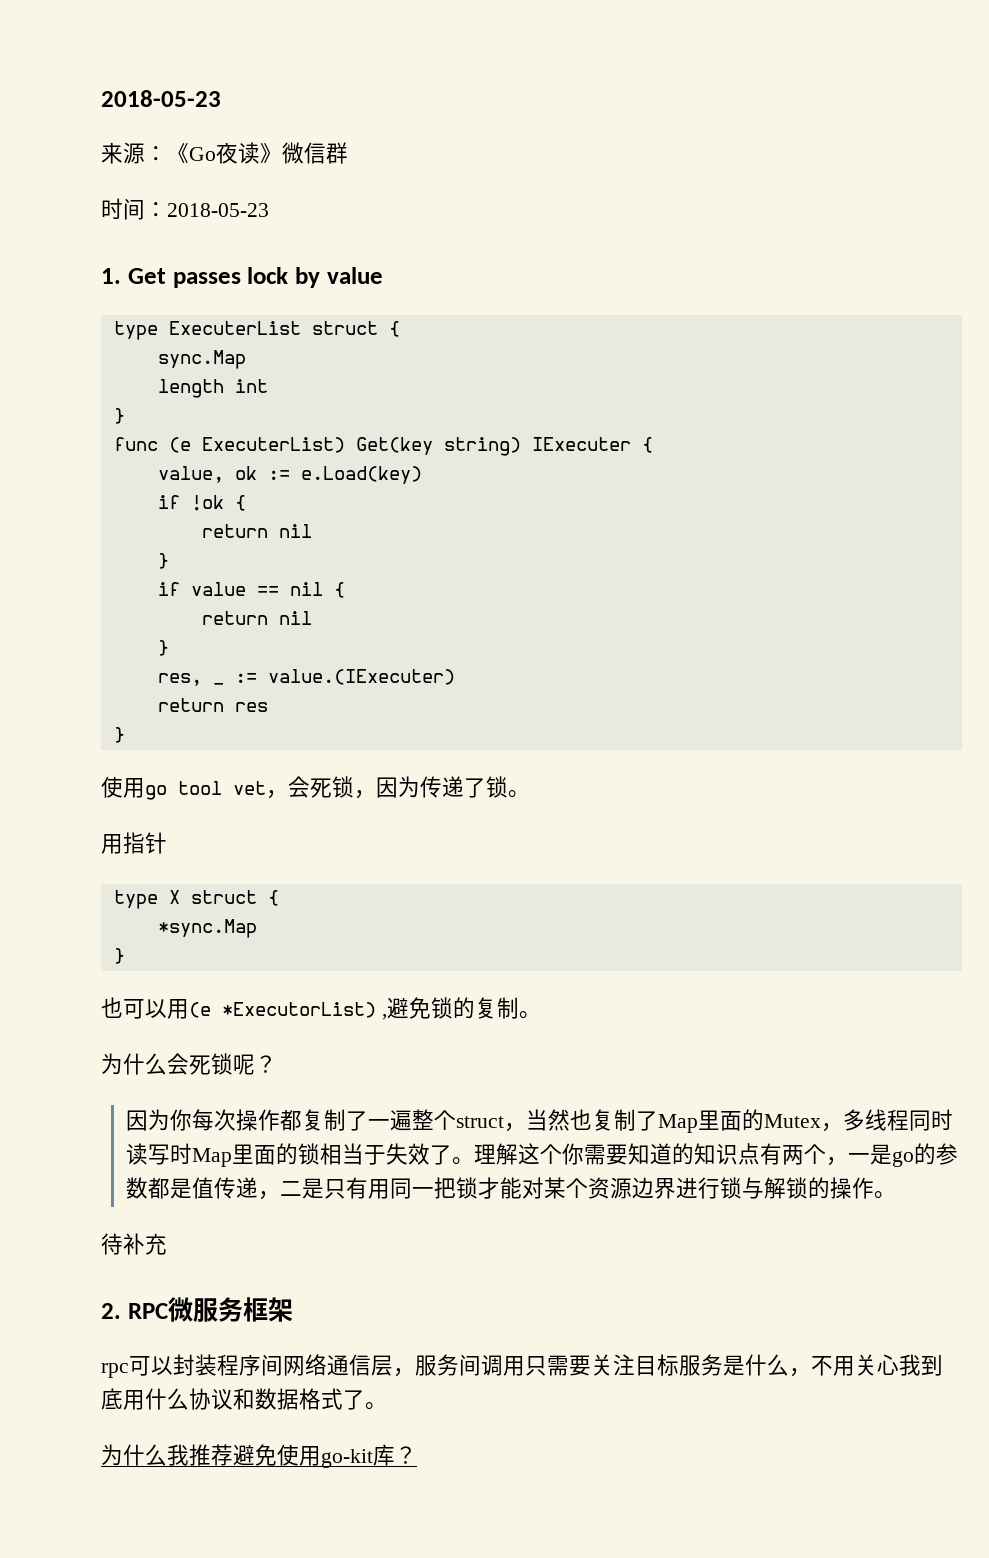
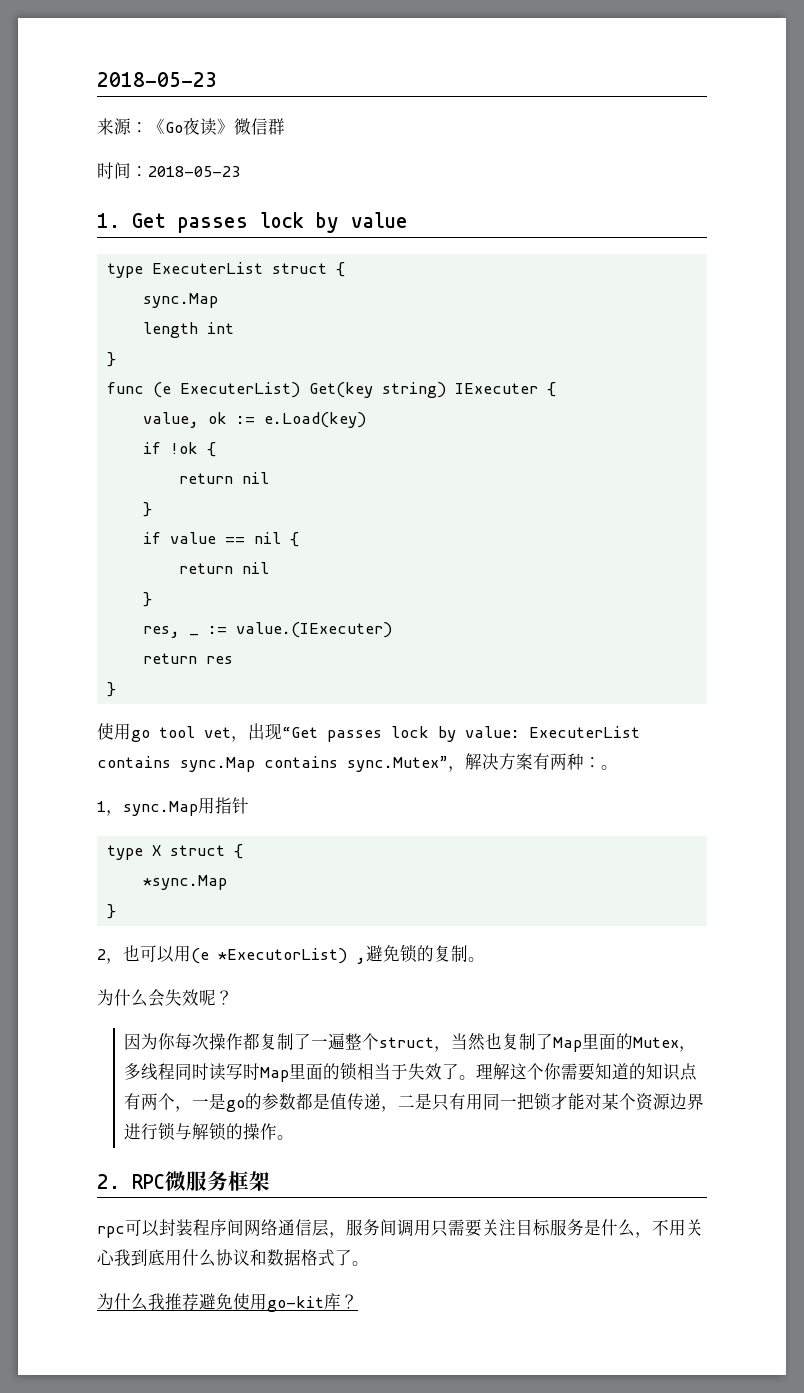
[288,776,530,799] 会死锁，因为传递了锁。 // -> [248,723,640,742] [97,753,618,772] [97,801,198,816] 出现“Get passes lock by value: ExecuterList contains sync.Map contains sync.Mutex”，解决方案有两种：。 // 1，sync.Map
(125, 956) none -> [97,949,123,964] 2，
[189,1053,233,1075] 死锁 -> [165,989,199,1006] 失效
[101,1233,167,1255] // 待补充 -> (295, 1137) none

